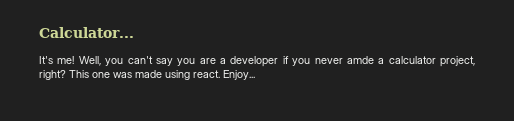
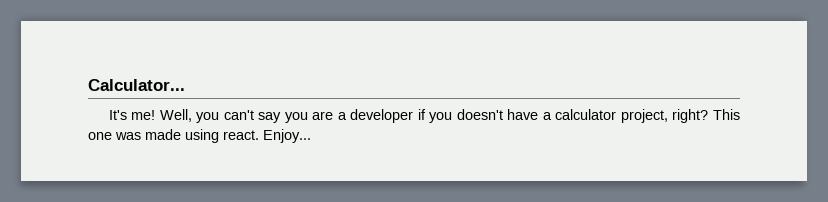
[314,56,374,64] never amde -> [456,109,539,120] doesn't have

